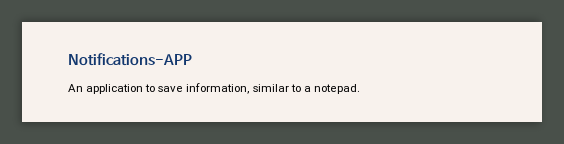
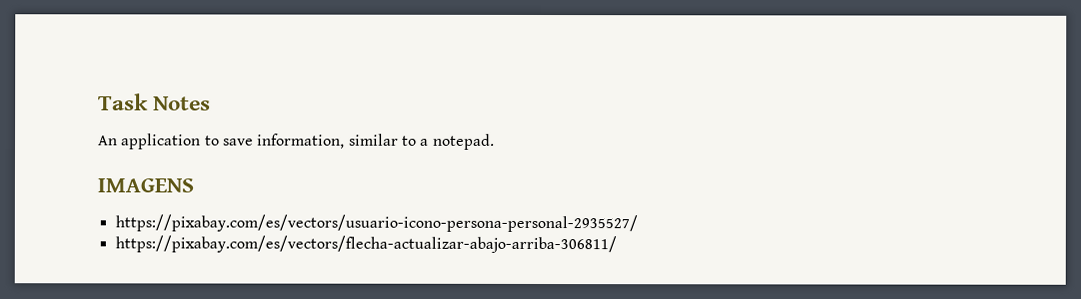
[68,53,192,66] Notifications-APP -> [98,93,212,111] Task Notes
(360, 89) none -> [97,178,194,193] [114,214,638,233] [114,235,617,254] // IMAGENS // https://pixabay.com/es/vectors/usuario-icono-persona-personal-2935527/ // https://pixabay.com/es/vectors/flecha-actualizar-abajo-arriba-306811/

